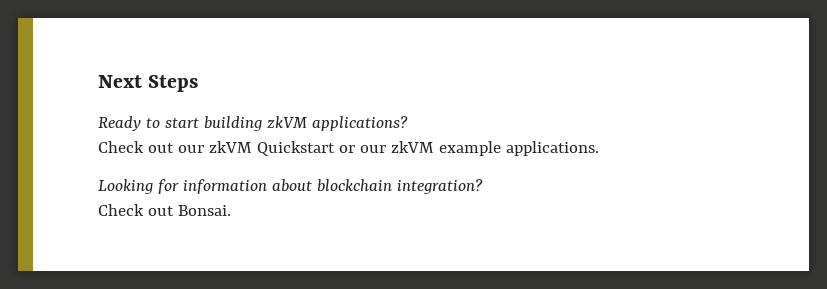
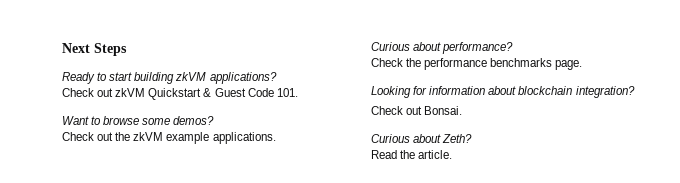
[177,145,204,153] our -> (114, 92) none
[338,141,599,156] or our zkVM example applications. -> [203,88,298,97] [62,116,215,125] [62,132,276,144] [371,42,514,54] [371,58,583,70] & Guest Code 101. // Want to browse some demos? // Check out the zkVM example applications. // Curious about performance? // Check the performance benchmarks page.
(231, 210) none -> [371,134,473,143] [371,150,453,159] // Curious about Zeth? // Read the article.

